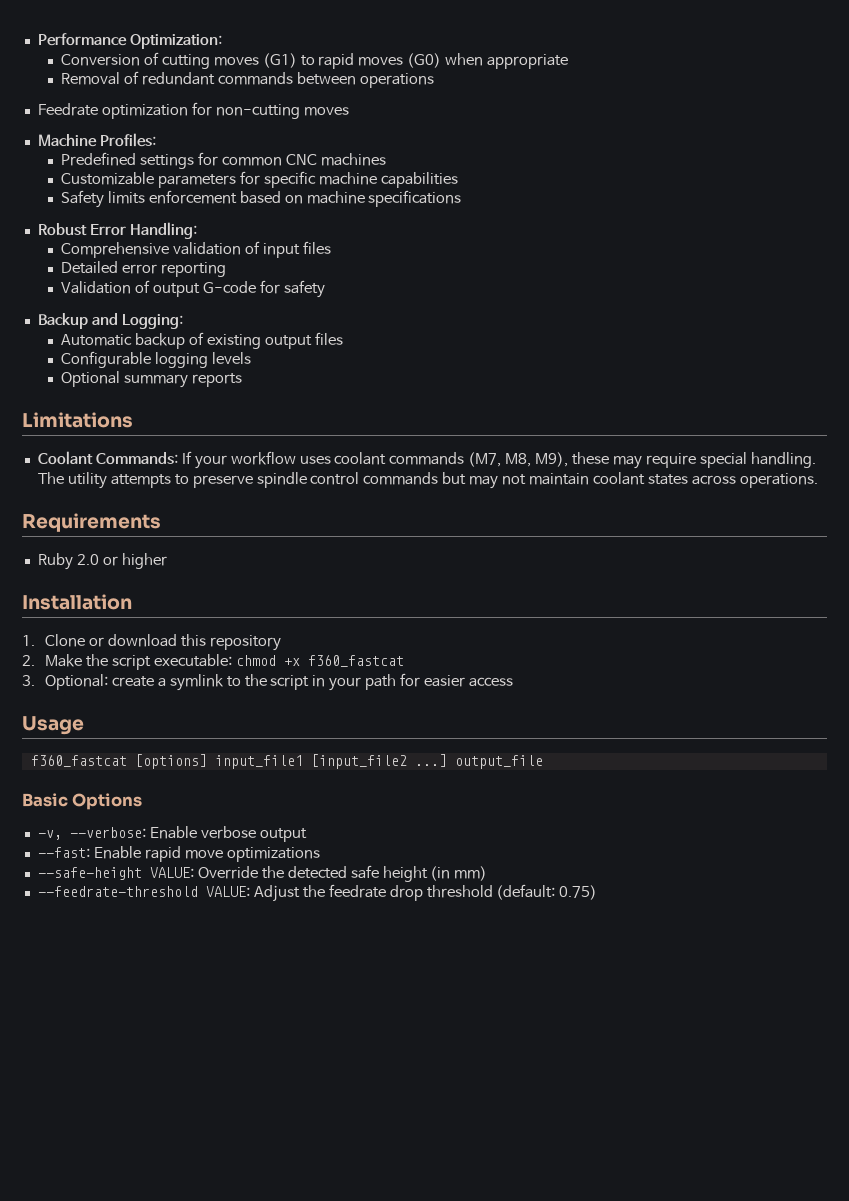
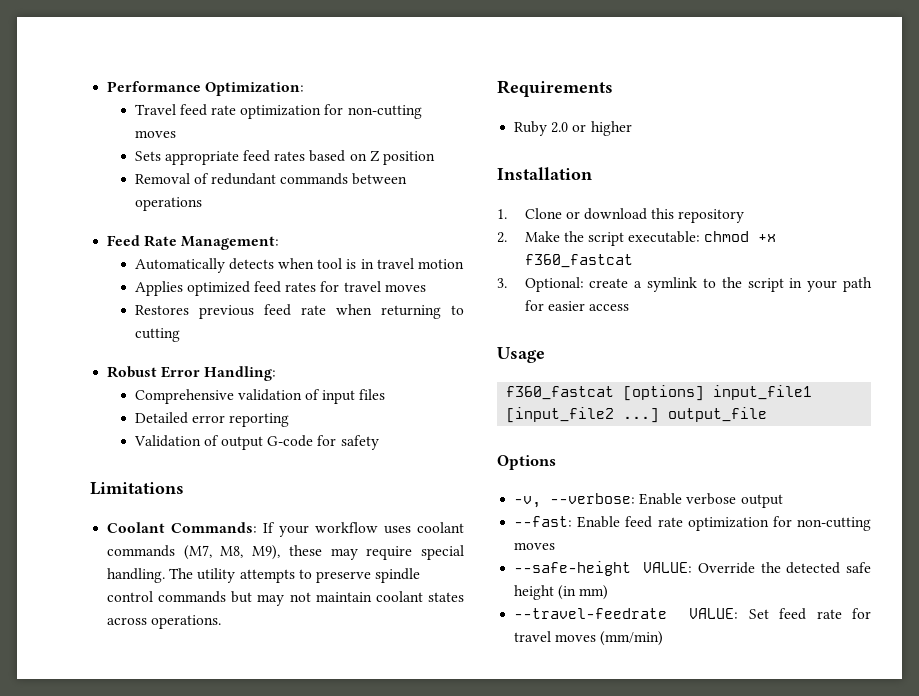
[60,52,569,69] Conversion of cutting moves (G1) to rapid moves (G0) when appropriate -> [134,104,422,119] [134,130,176,138] [134,150,435,165] Travel feed rate optimization for non-cutting moves // Sets appropriate feed rates based on Z position
[37,102,349,119] [37,133,156,147] [60,152,386,169] [60,171,458,188] [60,190,462,208] Feedrate optimization for non-cutting moves // Machine Profiles: // Predefined settings for common CNC machines // Customizable parameters for specific machine capabilities // Safety limits enforcement based on machine specifications -> [107,235,280,250] [134,258,464,273] [134,281,426,296] [134,304,464,319] [134,328,180,342] Feed Rate Management: // Automatically detects when tool is in travel motion // Applies optimized feed rates for travel moves // Restores previous feed rate when returning to cutting
[37,313,183,329] [60,332,343,349] [60,351,251,368] [60,371,242,388] // Backup and Logging: // Automatic backup of existing output files // Configurable logging levels // Optional summary reports -> (379, 442) none
[22,793,68,807] Basic -> (768, 414) none
[144,846,320,862] rapid move optimizations -> [625,516,871,531] [514,542,556,550] feed rate optimization for non-cutting moves
[37,884,598,902] --feedrate-threshold VALUE: Adjust the feedrate drop threshold (default: 0.75) -> [514,608,871,620] [514,631,664,646] --travel-feedrate VALUE: Set feed rate for travel moves (mm/min)

